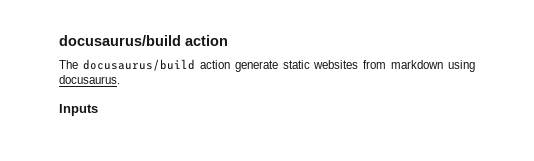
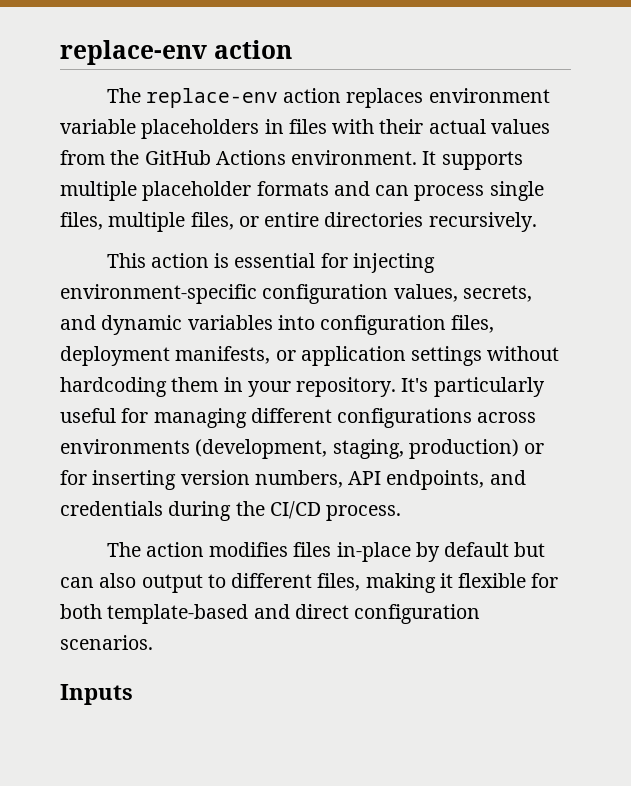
[59,35,181,46] docusaurus/build -> [60,40,207,65] replace-env
[82,59,475,72] [59,75,120,84] docusaurus/build action generate static websites from markdown using docusaurus. -> [145,88,550,108] [60,119,550,139] [60,150,523,170] [60,181,544,201] [60,212,537,232] [106,253,435,273] [60,284,532,304] [60,315,495,335] [60,346,560,366] [60,377,545,397] [60,408,537,428] [60,439,545,459] [60,470,526,490] [60,501,402,521] [106,542,546,562] [60,573,559,593] [60,604,481,624] [60,635,153,650] replace-env action replaces environment variable placeholders in files with their actual values from the GitHub Actions environment. It supports multiple placeholder formats and can process single files, multiple files, or entire directories recursively. // This action is essential for injecting environment-specific configuration values, secrets, and dynamic variables into configuration files, deployment manifests, or application settings without hardcoding them in your repository. It's particularly useful for managing different configurations across environments (development, staging, production) or for inserting version numbers, API endpoints, and credentials during the CI/CD process. // The action modifies files in-place by default but can also output to different files, making it flexible for both template-based and direct configuration scenarios.

